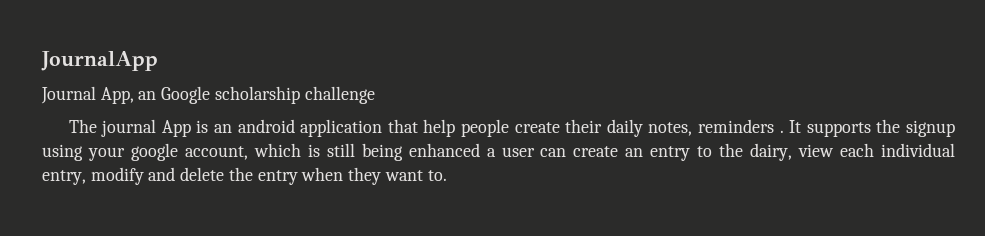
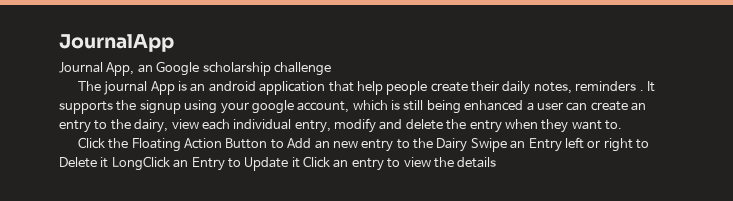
(447, 175) none -> [77,137,649,152] [59,156,497,171] // Click the Floating Action Button to Add an new entry to the Dairy Swipe an Entry left or right to Delete it LongClick an Entry to Update it Click an entry to view the details

